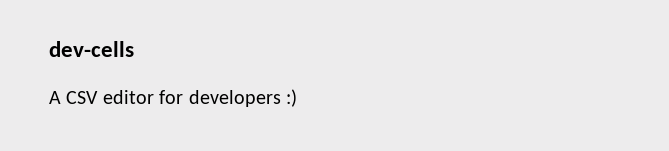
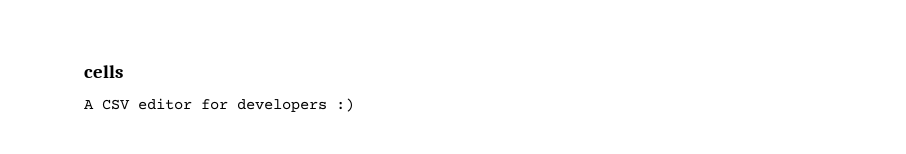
[49,41,134,57] dev-cells -> [84,65,123,78] cells

